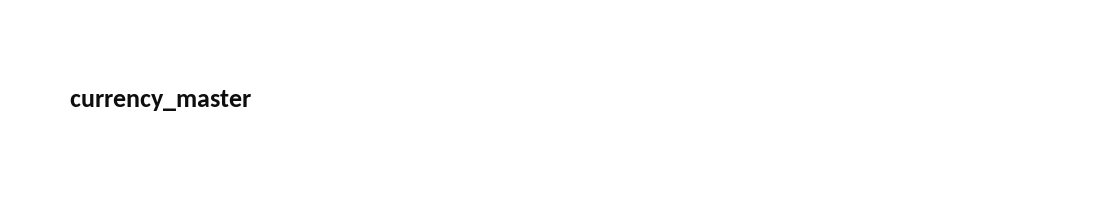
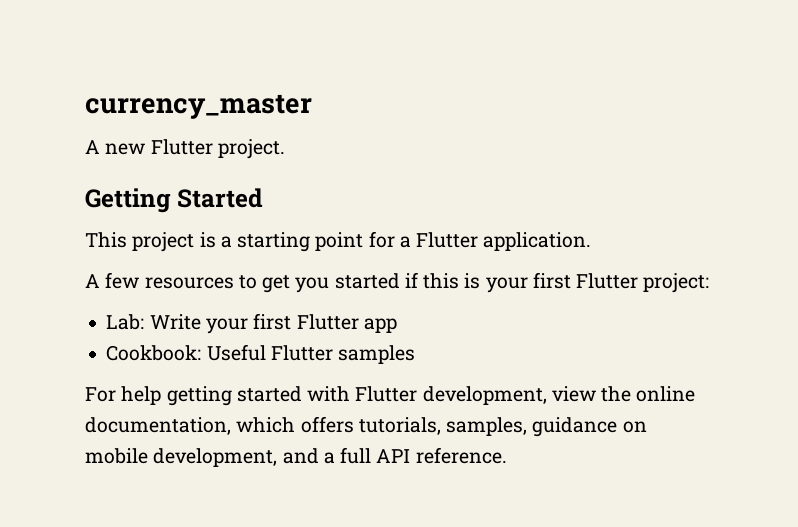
(251, 100) none -> [85,139,285,159] [85,188,263,213] [85,231,592,252] [85,272,710,293] [106,313,397,334] [106,344,416,364] [85,386,696,406] [85,416,647,437] [85,447,507,467] // A new Flutter project. // Getting Started // This project is a starting point for a Flutter application. // A few resources to get you started if this is your first Flutter project: // Lab: Write your first Flutter app // Cookbook: Useful Flutter samples // For help getting started with Flutter development, view the online documentation, which offers tutorials, samples, guidance on mobile development, and a full API reference.

